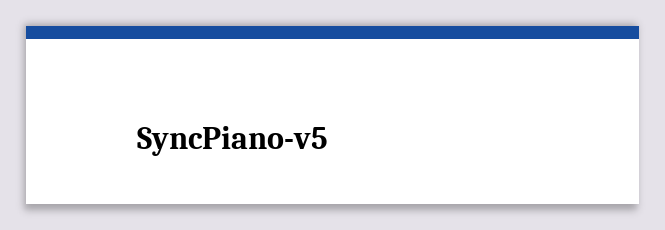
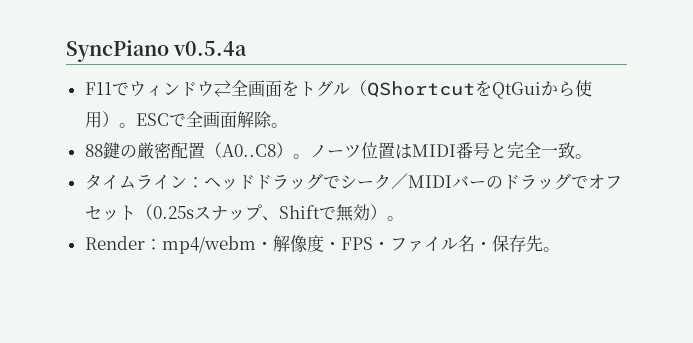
[137,126,328,156] SyncPiano-v5 -> [66,40,248,62] [84,80,592,99] [84,111,288,128] [84,142,592,159] [84,173,622,190] [84,204,404,222] [84,235,560,254] SyncPiano v0.5.4a // F11でウィンドウ⇄全画面をトグル（QShortcutをQtGuiから使用）。ESCで全画面解除。 // 88鍵の厳密配置（A0..C8）。ノーツ位置はMIDI番号と完全一致。 // タイムライン：ヘッドドラッグでシーク／MIDIバーのドラッグでオフセット（0.25sスナップ、Shiftで無効）。 // Render：mp4/webm・解像度・FPS・ファイル名・保存先。

